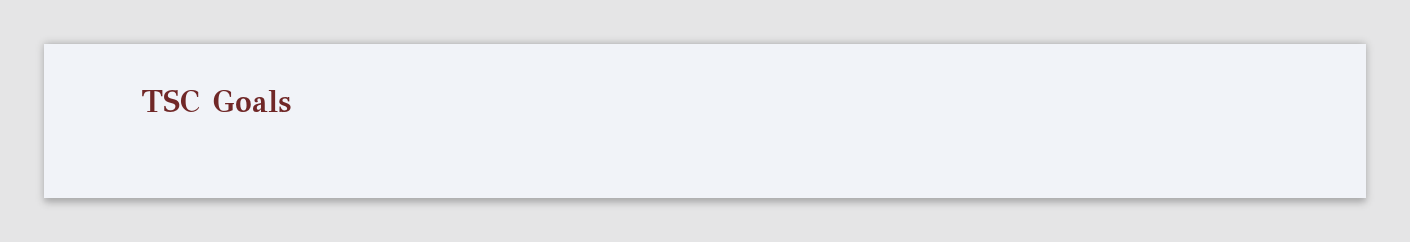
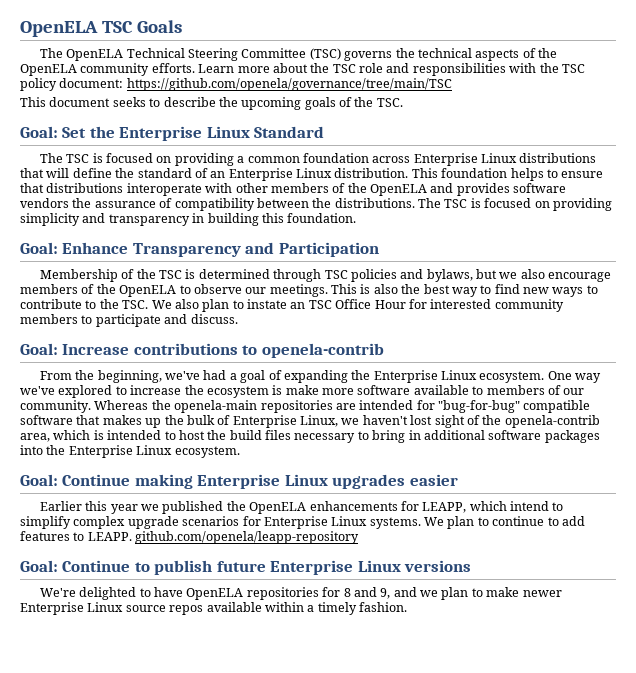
(141, 101) none -> [20,21,98,37] OpenELA
(291, 101) none -> [39,48,558,61] [20,63,585,76] [20,78,452,91] [20,97,403,110] [20,126,325,141] [39,153,597,166] [20,168,604,181] [20,183,567,196] [20,198,612,211] [20,213,357,226] [20,242,379,257] [39,269,612,282] [20,284,598,297] [20,299,564,312] [20,314,238,327] [20,343,384,358] [39,370,602,383] [20,385,585,398] [20,400,591,413] [20,415,600,428] [20,430,600,443] [20,445,240,458] [20,474,458,489] [39,501,564,514] [20,516,585,529] [20,531,360,544] [20,560,472,575] [39,587,562,600] [20,602,407,615] // The OpenELA Technical Steering Committee (TSC) governs the technical aspects of the OpenELA community efforts. Learn more about the TSC role and responsibilities with the TSC policy document: https://github.com/openela/governance/tree/main/TSC // This document seeks to describe the upcoming goals of the TSC. // Goal: Set the Enterprise Linux Standard // The TSC is focused on providing a common foundation across Enterprise Linux distributions that will define the standard of an Enterprise Linux distribution. This foundation helps to ensure that distributions interoperate with other members of the OpenELA and provides software vendors the assurance of compatibility between the distributions. The TSC is focused on providing simplicity and transparency in building this foundation. // Goal: Enhance Transparency and Participation // Membership of the TSC is determined through TSC policies and bylaws, but we also encourage members of the OpenELA to observe our meetings. This is also the best way to find new ways to contribute to the TSC. We also plan to instate an TSC Office Hour for interested community members to participate and discuss. // Goal: Increase contributions to openela-contrib // From the beginning, we've had a goal of expanding the Enterprise Linux ecosystem. One way we've explored to increase the ecosystem is make more software available to members of our community. Whereas the openela-main repositories are intended for "bug-for-bug" compatible software that makes up the bulk of Enterprise Linux, we haven't lost sight of the openela-contrib area, which is intended to host the build files necessary to bring in additional software packages into the Enterprise Linux ecosystem. // Goal: Continue making Enterprise Linux upgrades easier // Earlier this year we published the OpenELA enhancements for LEAPP, which intend to simplify complex upgrade scenarios for Enterprise Linux systems. We plan to continue to add features to LEAPP. github.com/openela/leapp-repository // Goal: Continue to publish future Enterprise Linux versions // We're delighted to have OpenELA repositories for 8 and 9, and we plan to make newer Enterprise Linux source repos available within a timely fashion.

